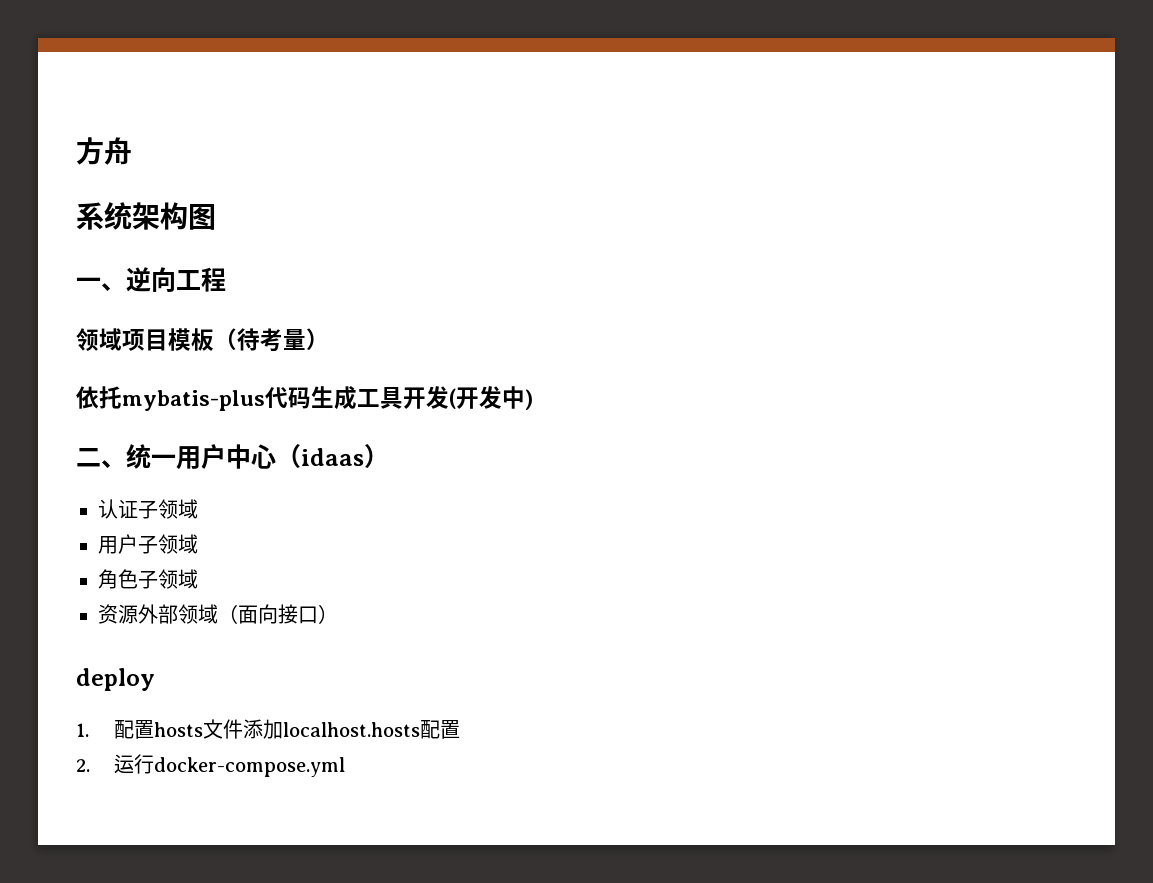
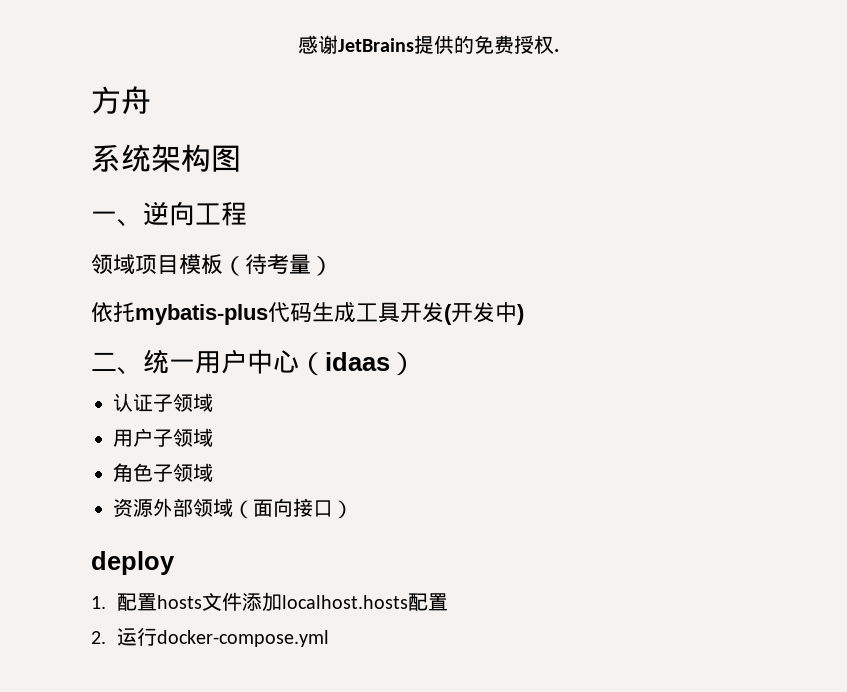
(76, 151) none -> [297,35,559,54] 感谢JetBrains提供的免费授权. //

